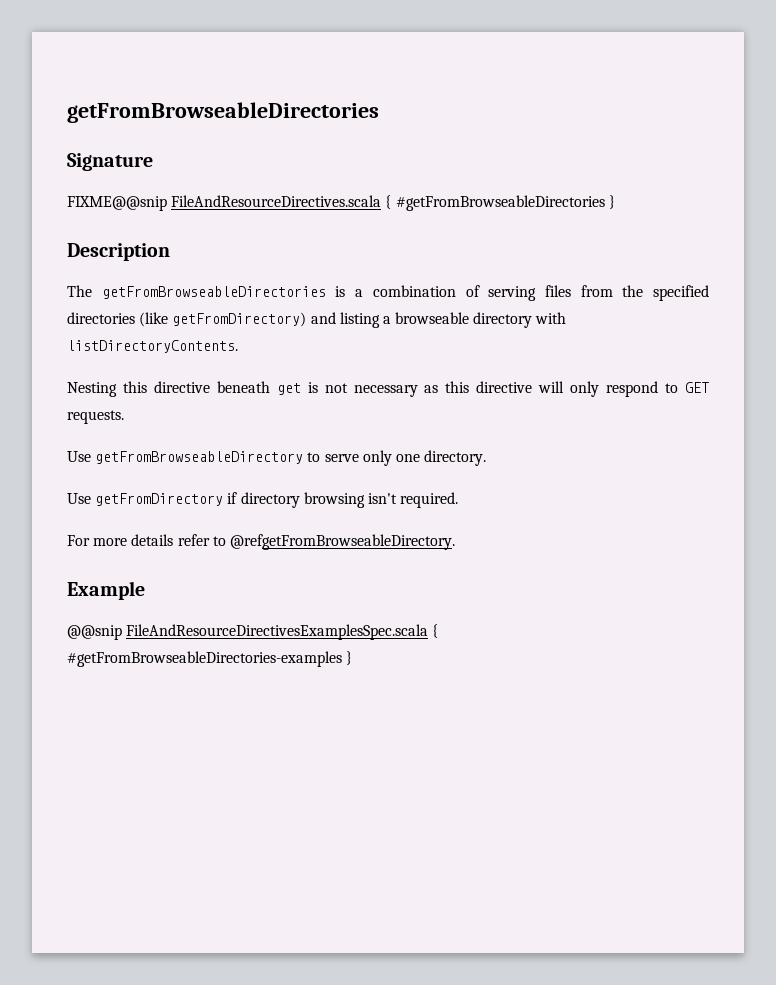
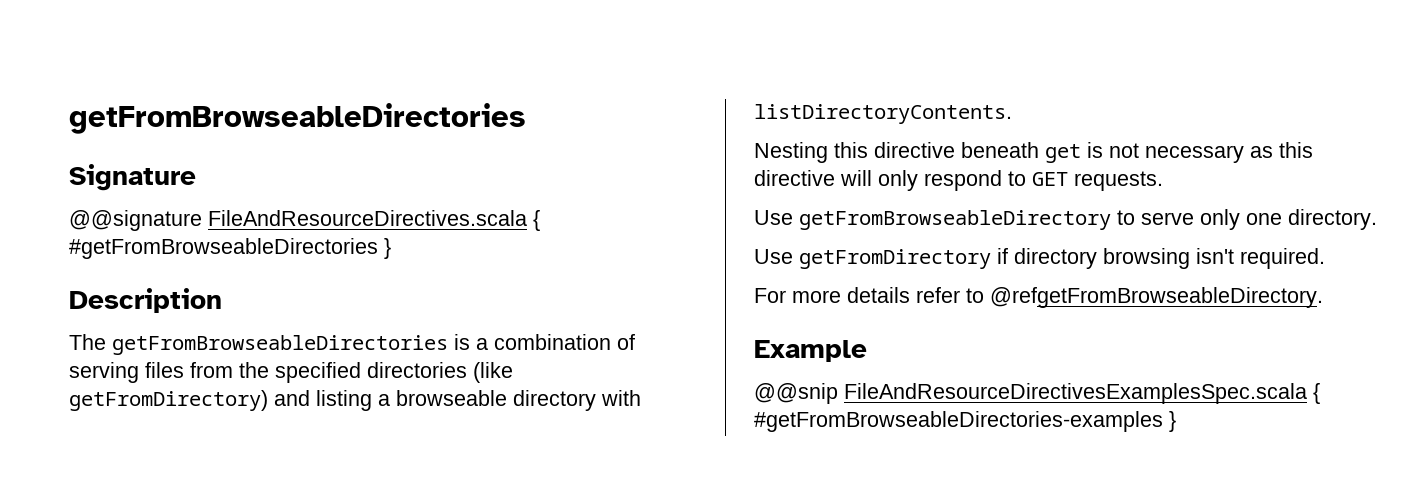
[67,196,167,211] FIXME@@snip -> [69,210,202,231] @@signature

